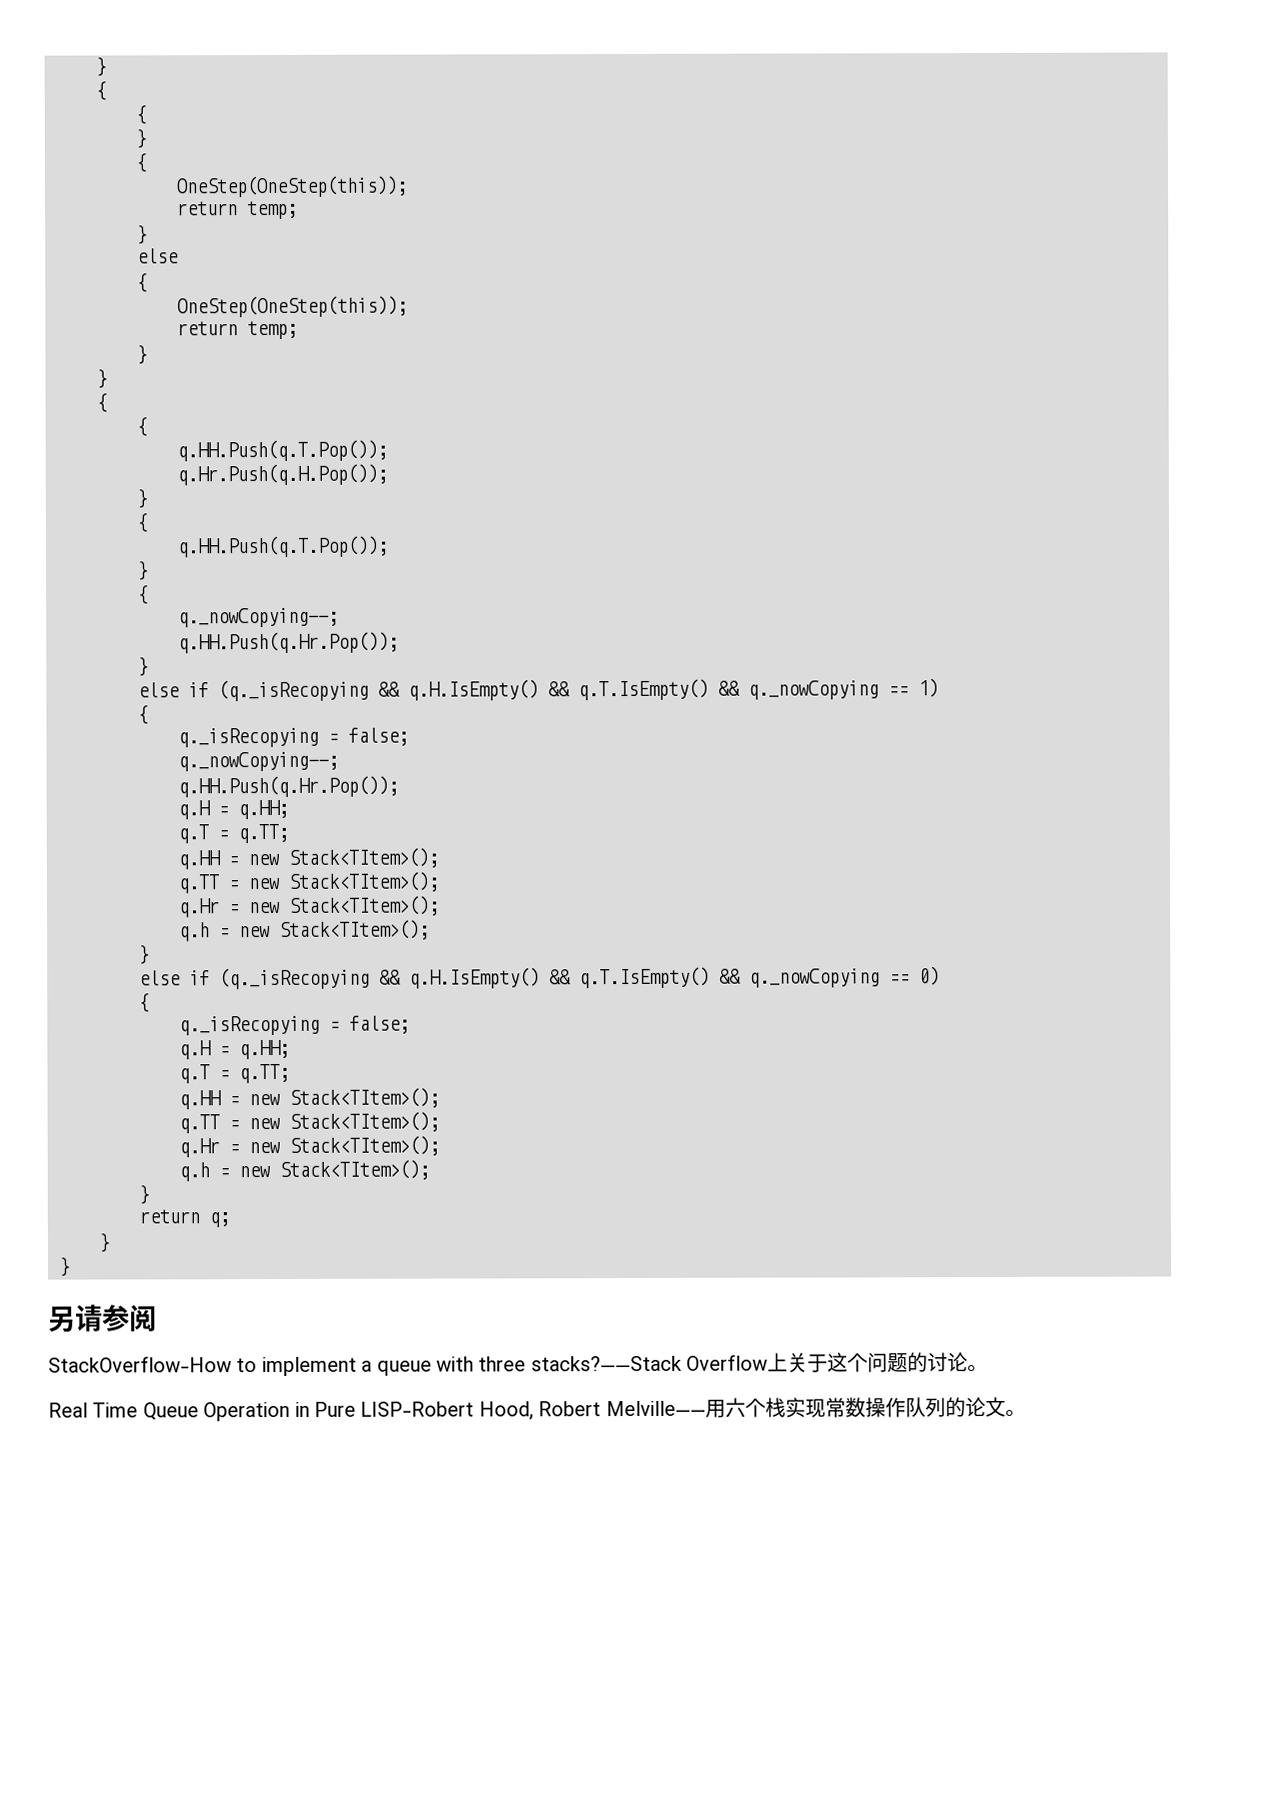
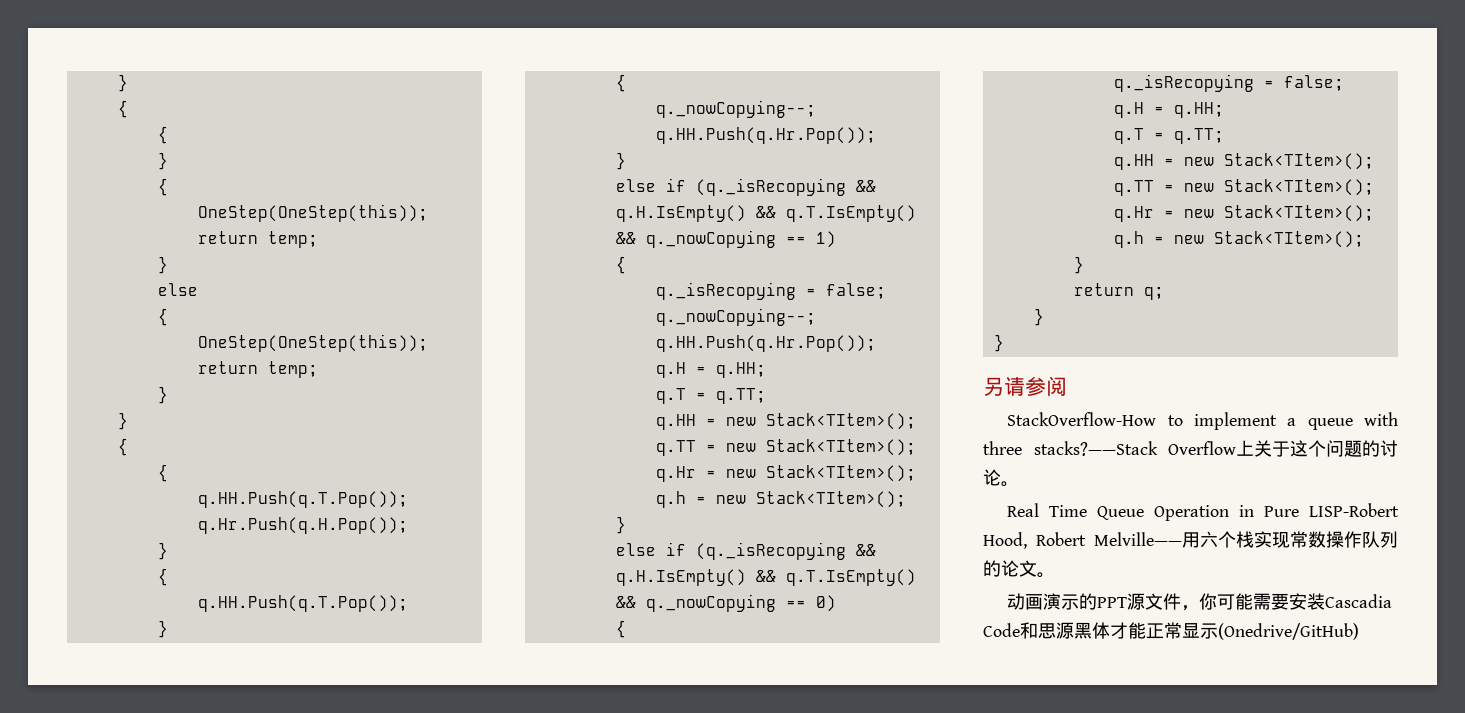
(1026, 1412) none -> [1007,593,1393,611] [983,622,1359,640] // 动画演示的PPT源文件，你可能需要安装Cascadia Code和思源黑体才能正常显示(Onedrive/GitHub)

